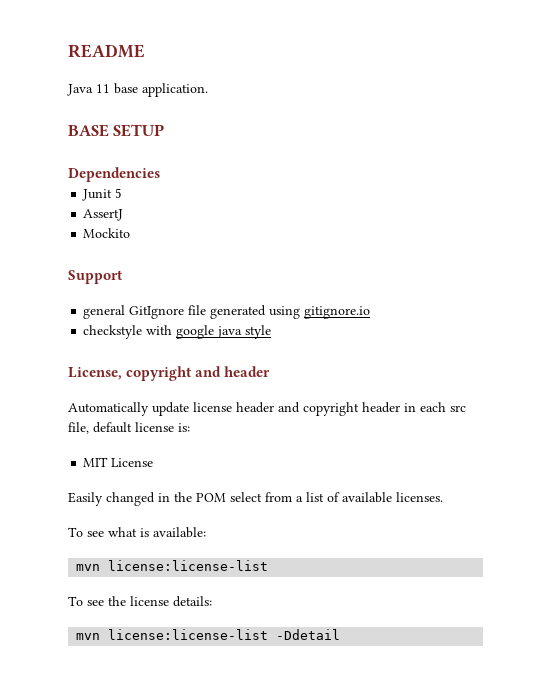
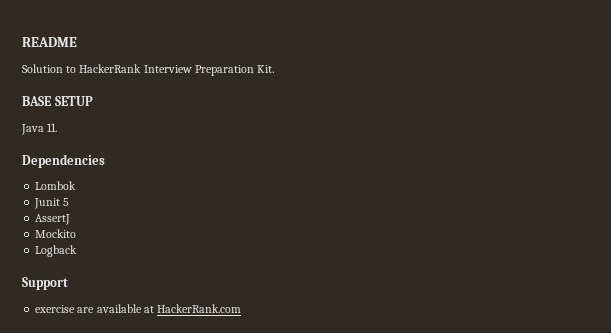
[67,83,208,97] Java 11 base application. -> [22,64,275,76] Solution to HackerRank Interview Preparation Kit.
(165, 130) none -> [21,123,58,135] // Java 11.
(160, 174) none -> [35,181,77,190] // Lombok
(131, 233) none -> [35,245,78,257] // Logback
[83,305,371,319] [83,325,272,339] [68,366,271,381] [68,402,466,416] [68,422,190,434] [83,457,154,467] [68,492,443,506] [68,527,206,538] [76,560,269,571] [68,596,212,607] [76,629,341,640] general GitIgnore file generated using gitignore.io // checkstyle with google java style // License, copyright and header // Automatically update license header and copyright header in each src file, default license is: // MIT License // Easily changed in the POM select from a list of available licenses. // To see what is available: // mvn license:license-list // To see the license details: // mvn license:license-list -Ddetail -> [35,304,242,313] exercise are available at HackerRank.com

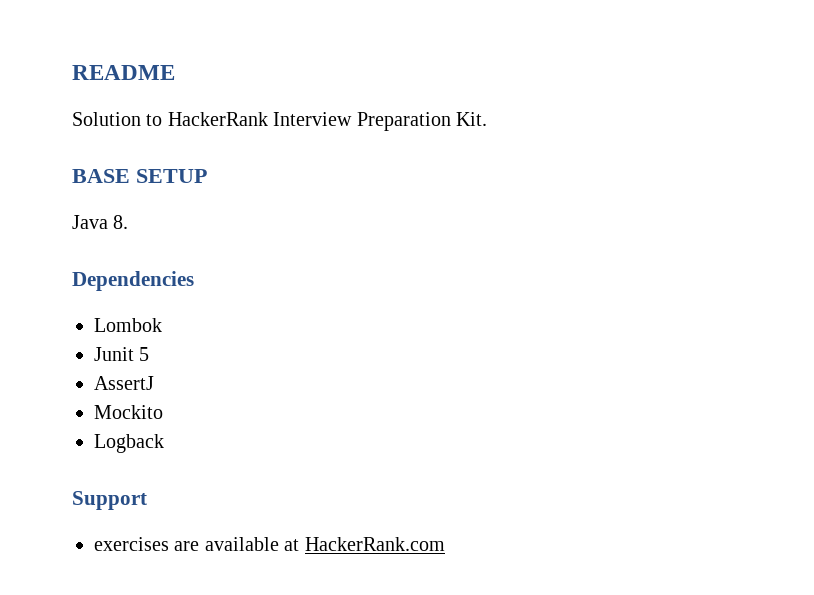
[47,123,58,132] 11. -> [113,215,129,229] 8.
[35,305,76,313] exercise -> [94,537,169,551] exercises

